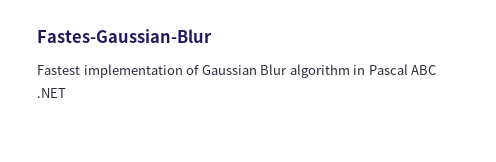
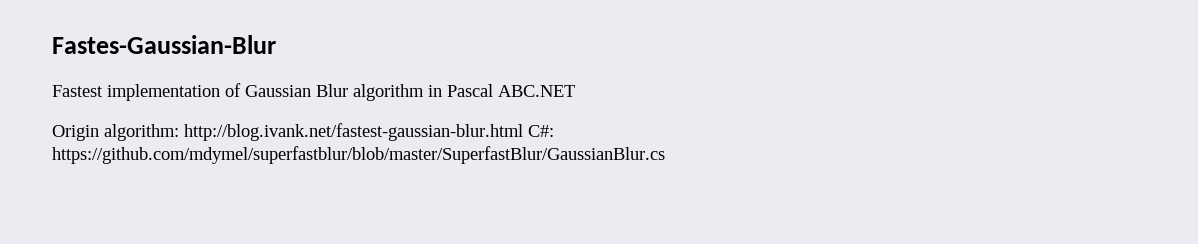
[411,65,437,75] [37,88,66,98] ABC .NET -> [498,85,575,97] [52,123,554,141] [52,146,665,164] ABC.NET // Origin algorithm: http://blog.ivank.net/fastest-gaussian-blur.html C#: https://github.com/mdymel/superfastblur/blob/master/SuperfastBlur/GaussianBlur.cs

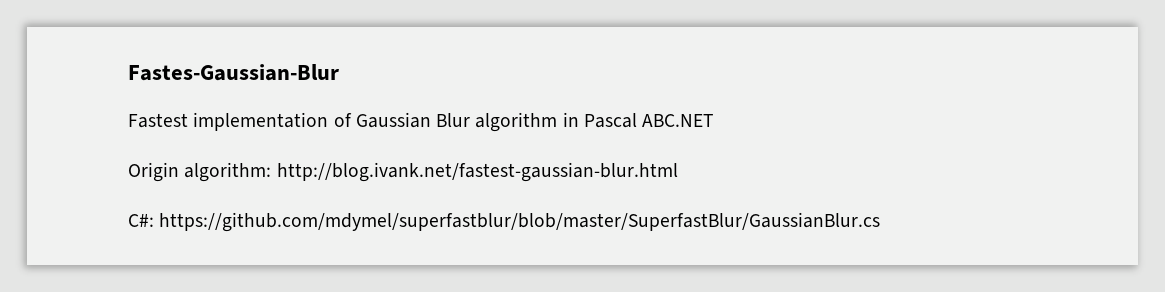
(523, 132) none -> (678, 172) //

